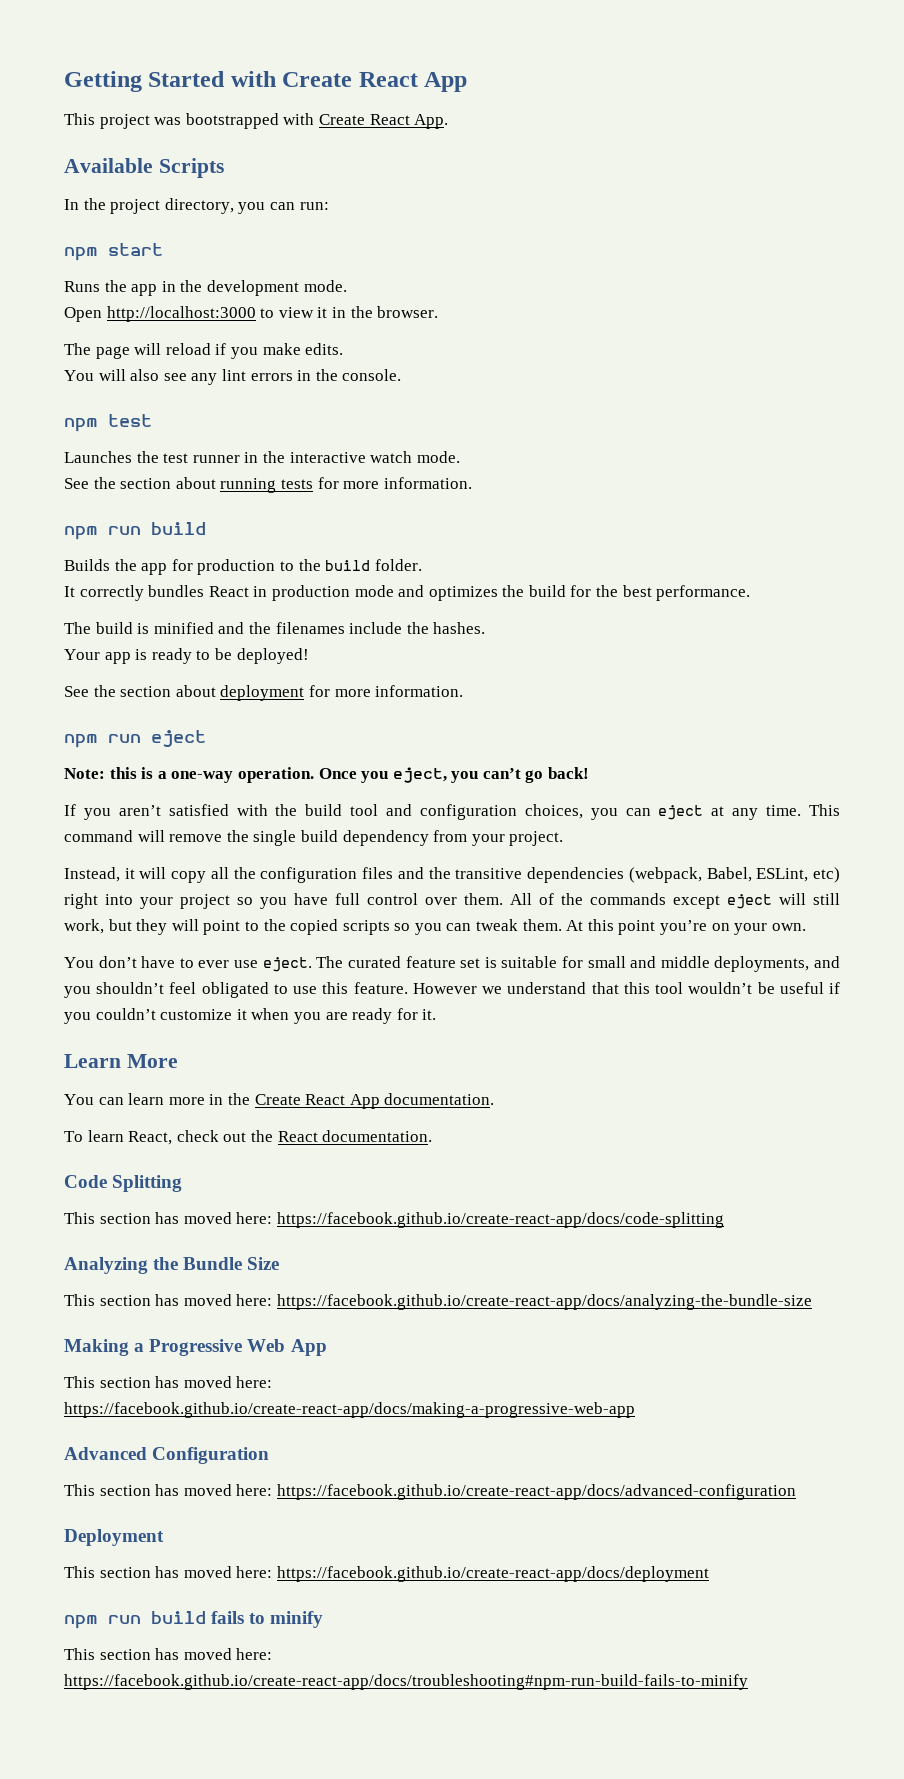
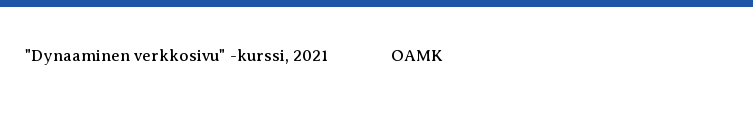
[64,71,468,92] [64,113,449,129] [64,158,224,178] [64,198,329,214] [64,243,163,261] [64,280,347,296] [64,306,439,322] [64,343,344,359] [64,369,402,385] [64,414,152,432] [64,451,460,463] [64,477,472,493] [64,522,206,540] [64,559,422,575] [64,585,751,601] [64,622,486,634] [64,648,309,664] [64,685,464,701] [64,730,206,748] [64,767,590,783] [64,804,840,820] [64,830,564,846] [64,867,841,883] [64,893,840,909] [64,919,806,935] [64,956,840,972] [64,982,841,998] [64,1008,437,1024] [64,1054,178,1068] [64,1093,495,1109] [64,1130,433,1145] [64,1175,183,1192] [64,1212,724,1228] [64,1257,280,1274] [64,1294,812,1310] [64,1339,327,1356] [64,1376,273,1388] [64,1402,635,1418] [64,1447,270,1464] [64,1484,796,1500] [64,1529,164,1546] [64,1566,709,1582] [64,1611,324,1629] [64,1648,273,1660] [64,1674,748,1690] Getting Started with Create React App // This project was bootstrapped with Create React App. // Available Scripts // In the project directory, you can run: // npm start // Runs the app in the development mode. // Open http://localhost:3000 to view it in the browser. // The page will reload if you make edits. // You will also see any lint errors in the console. // npm test // Launches the test runner in the interactive watch mode. // See the section about running tests for more information. // npm run build // Builds the app for production to the build folder. // It correctly bundles React in production mode and optimizes the build for the best performance. // The build is minified and the filenames include the hashes. // Your app is ready to be deployed! // See the section about deployment for more information. // npm run eject // Note: this is a one-way operation. Once you eject, you can’t go back! // If you aren’t satisfied with the build tool and configuration choices, you can eject at any time. This command will remove the single build dependency from your project. // Instead, it will copy all the configuration files and the transitive dependencies (webpack, Babel, ESLint, etc) right into your project so you have full control over them. All of the commands except eject will still work, but they will point to the copied scripts so you can tweak them. At this point you’re on your own. // You don’t have to ever use eject. The curated feature set is suitable for small and middle deployments, and you shouldn’t feel obligated to use this feature. However we understand that this tool wouldn’t be useful if you couldn’t customize it when you are ready for it. // Learn More // You can learn more in the Create React App documentation. // To learn React, check out the React documentation. // Code Splitting // This section has moved here: https://facebook.github.io/create-react-app/docs/code-splitting // Analyzing the Bundle Size // This section has moved here: https://facebook.github.io/create-react-app/docs/analyzing-the-bundle-size // Making a Progressive Web App // This section has moved here: https://facebook.github.io/create-react-app/docs/making-a-progressive-web-app // Advanced Configuration // This section has moved here: https://facebook.github.io/create-react-app/docs/advanced-configuration // Deployment // This section has moved here: https://facebook.github.io/create-react-app/docs/deployment // npm run build fails to minify // This section has moved here: https://facebook.github.io/create-react-app/docs/troubleshooting#npm-run-build-fails-to-minify -> [25,49,443,65] "Dynaaminen verkkosivu" -kurssi, 2021 OAMK

